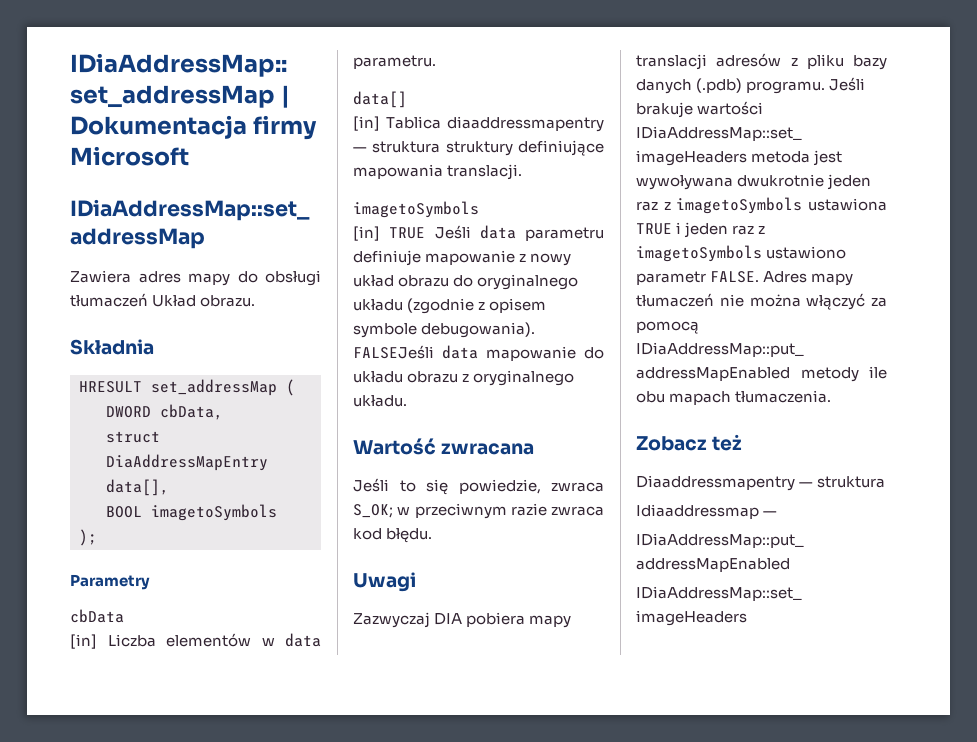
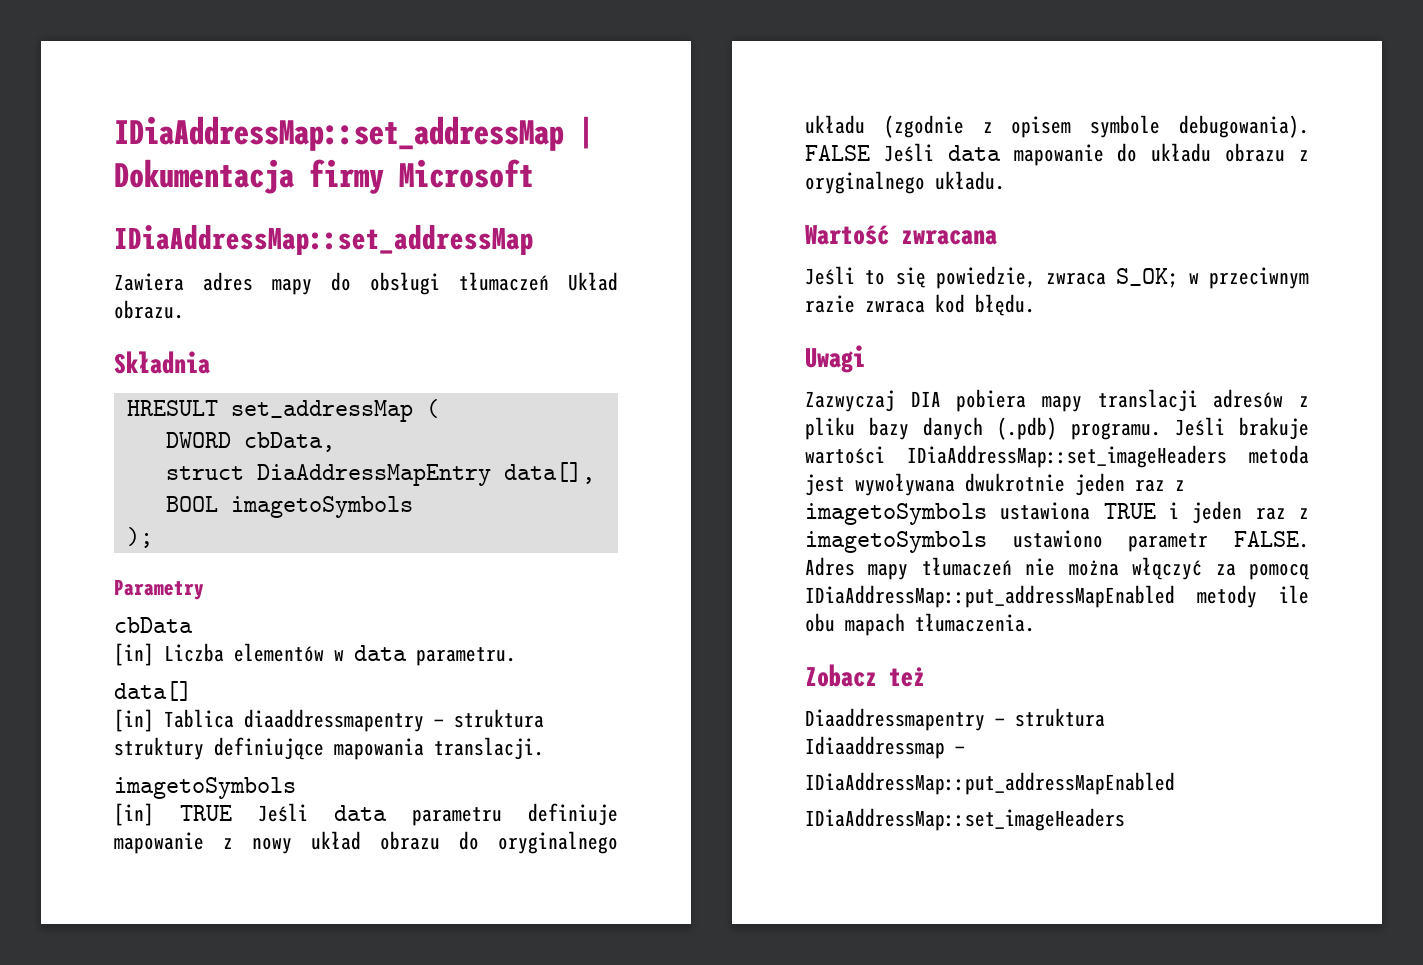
[353,345,434,359] FALSEJeśli -> [805,143,934,162] FALSE Jeśli

